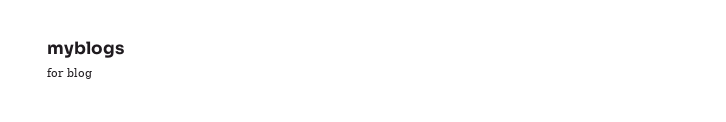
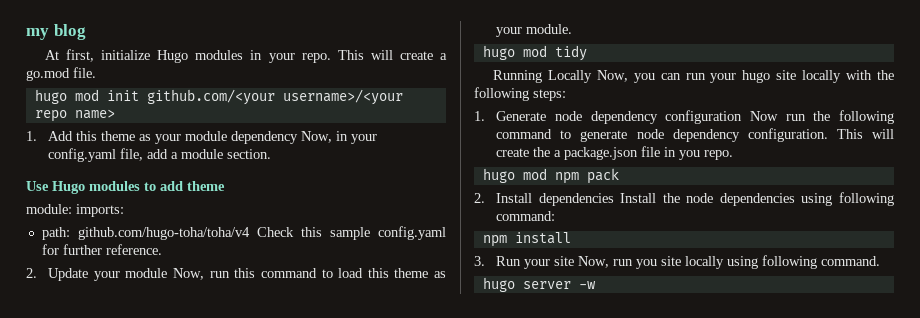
[47,41,124,58] [47,68,92,79] myblogs // for blog -> [26,24,86,40] [44,49,448,63] [26,67,96,81] [34,89,403,105] [34,109,115,122] [26,131,378,144] [48,148,272,162] [26,181,225,194] [26,204,124,217] [41,226,446,240] [41,244,162,255] [26,268,446,281] [496,24,573,37] [482,45,587,61] [492,70,894,83] [474,87,566,101] [474,110,894,124] [496,128,894,142] [496,146,734,160] [482,168,619,184] [474,192,894,206] [496,211,556,221] [482,232,571,247] [474,255,881,269] [482,277,596,292] my blog // At first, initialize Hugo modules in your repo. This will create a go.mod file. // hugo mod init github.com/<your username>/<your repo name> // 1. Add this theme as your module dependency Now, in your config.yaml file, add a module section. // Use Hugo modules to add theme // module: imports: // path: github.com/hugo-toha/toha/v4 Check this sample config.yaml for further reference. // 2. Update your module Now, run this command to load this theme as your module. // hugo mod tidy // Running Locally Now, you can run your hugo site locally with the following steps: // 1. Generate node dependency configuration Now run the following command to generate node dependency configuration. This will create the a package.json file in you repo. // hugo mod npm pack // 2. Install dependencies Install the node dependencies using following command: // npm install // 3. Run your site Now, run you site locally using following command. // hugo server -w

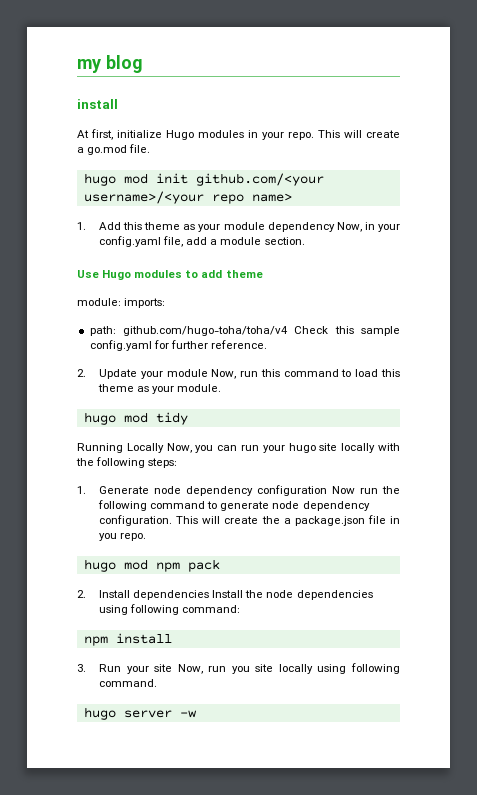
(86, 32) none -> [77,99,118,109] // install

